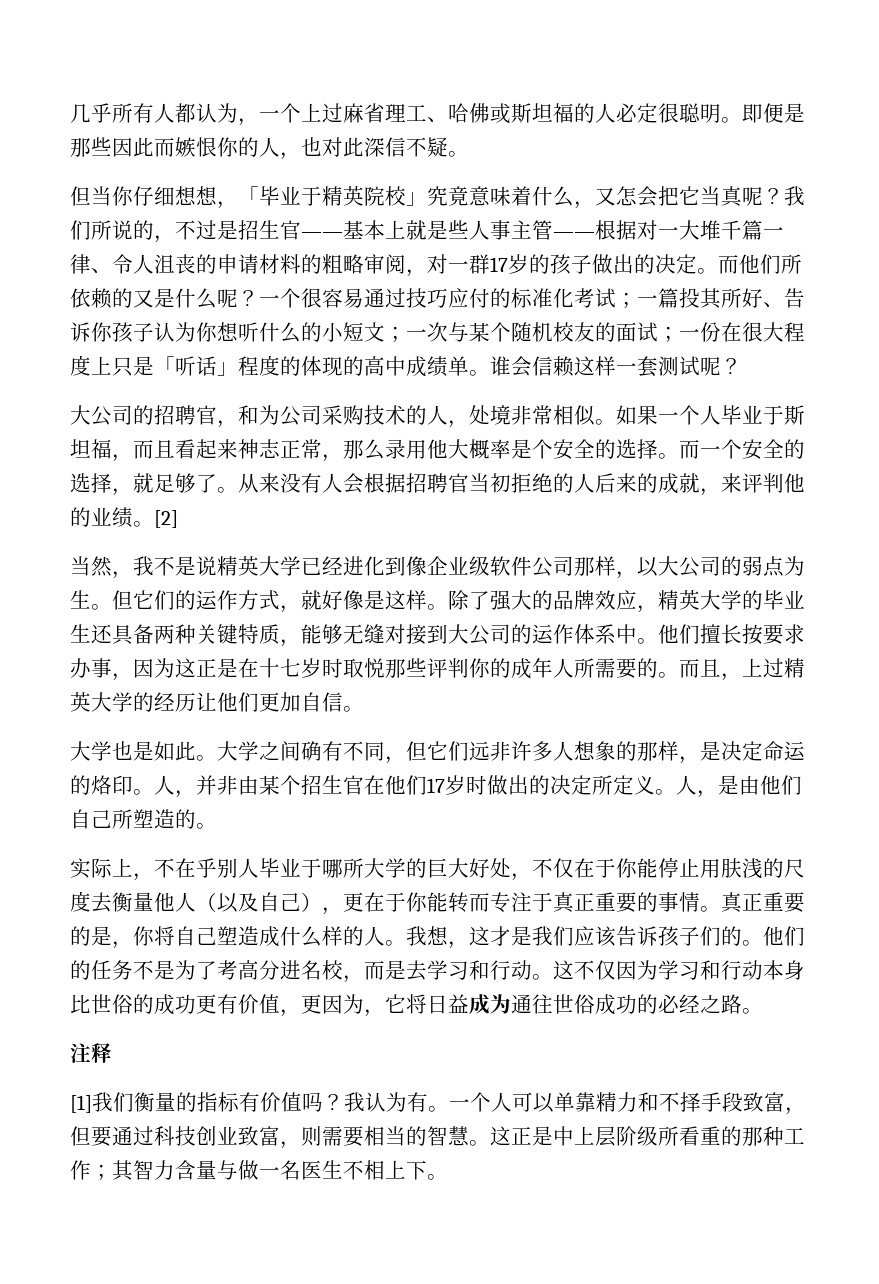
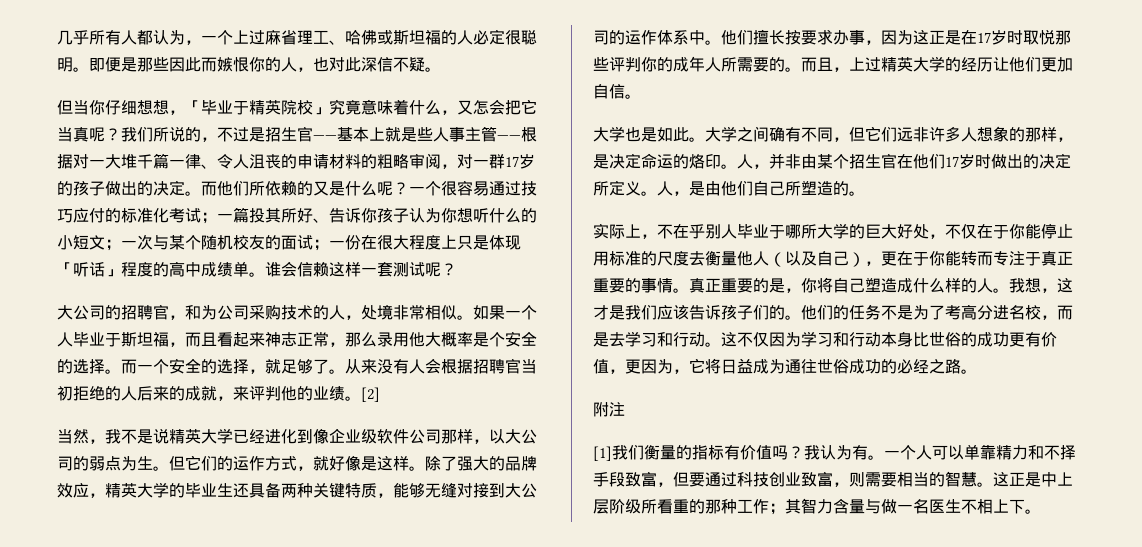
(154, 366) none -> [489,235,521,250] 体现
[301,356,364,376] 体现的 -> (169, 269) none
[259,658,301,678] 十七 -> [977,32,991,43] 17
[721,858,763,879] 肤浅 -> [609,251,641,266] 标准
[70,1043,112,1063] 注释 -> [593,402,625,417] 附注

